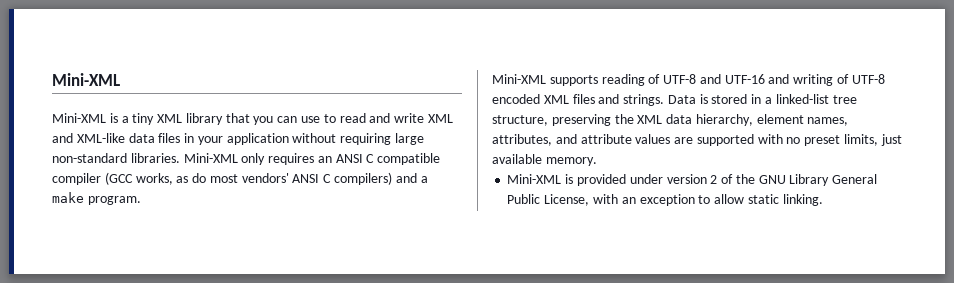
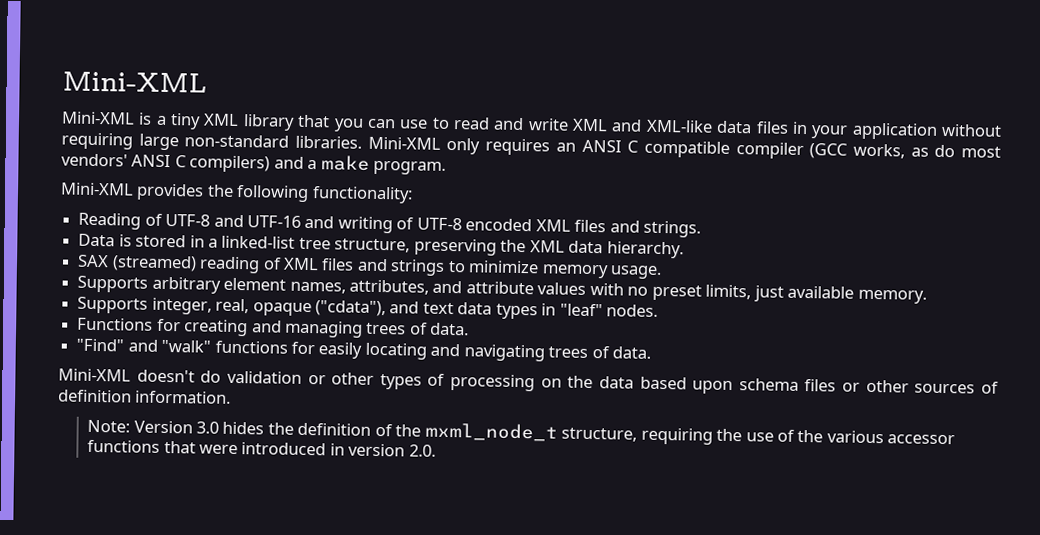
[549,74,645,86] supports reading -> [136,183,413,204] [78,212,142,230] provides the following functionality: // Reading
(665, 100) none -> (702, 229) //
[695,114,753,126] hierarchy, -> [606,241,684,259] [77,254,663,280] [77,275,221,294] hierarchy. // SAX (streamed) reading of XML files and strings to minimize memory usage. // Supports arbitrary
[674,134,754,146] are supported -> (587, 288) none
[507,174,878,186] [507,194,823,206] Mini-XML is provided under version 2 of the GNU Library General Public License, with an exception to allow static linking. -> [77,296,659,320] [77,317,470,338] [76,338,652,362] [58,368,1000,395] [58,389,232,404] [87,419,956,445] [87,439,436,457] Supports integer, real, opaque ("cdata"), and text data types in "leaf" nodes. // Functions for creating and managing trees of data. // "Find" and "walk" functions for easily locating and navigating trees of data. // Mini-XML doesn't do validation or other types of processing on the data based upon schema files or other sources of definition information. // Note: Version 3.0 hides the definition of the mxml_node_t structure, requiring the use of the various accessor functions that were introduced in version 2.0.

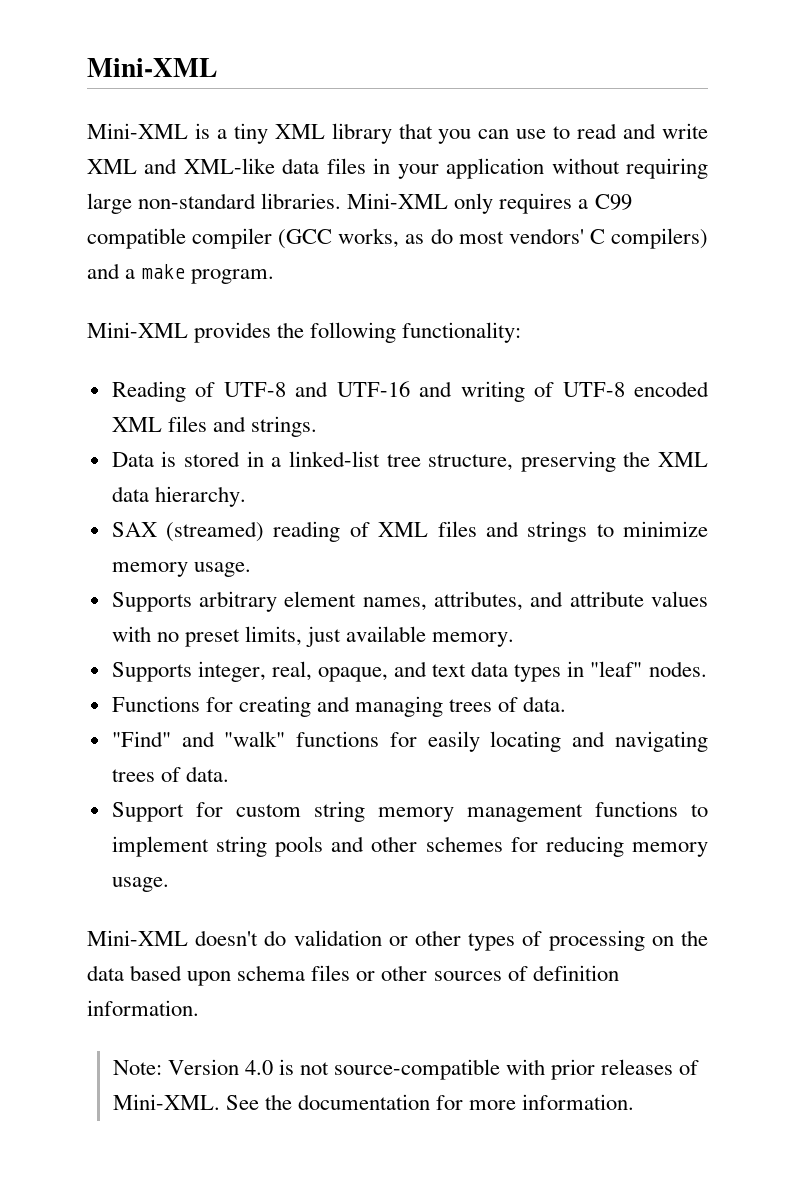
[555,139,639,153] an ANSI C -> [578,194,632,210] a C99
[131,154,172,168] ANSI -> (584, 236) none
[252,300,386,317] opaque ("cdata"), -> [317,667,388,682] opaque,
(652, 352) none -> [111,801,708,822] [111,836,708,857] [111,877,169,892] // Support for custom string memory management functions to implement string pools and other schemes for reducing memory usage.
[195,421,956,445] [87,439,436,457] 3.0 hides the definition of the mxml_node_t structure, requiring the use of the various accessor functions that were introduced in version 2.0. -> [244,1059,700,1080] [112,1094,635,1110] 4.0 is not source-compatible with prior releases of Mini-XML. See the documentation for more information.

